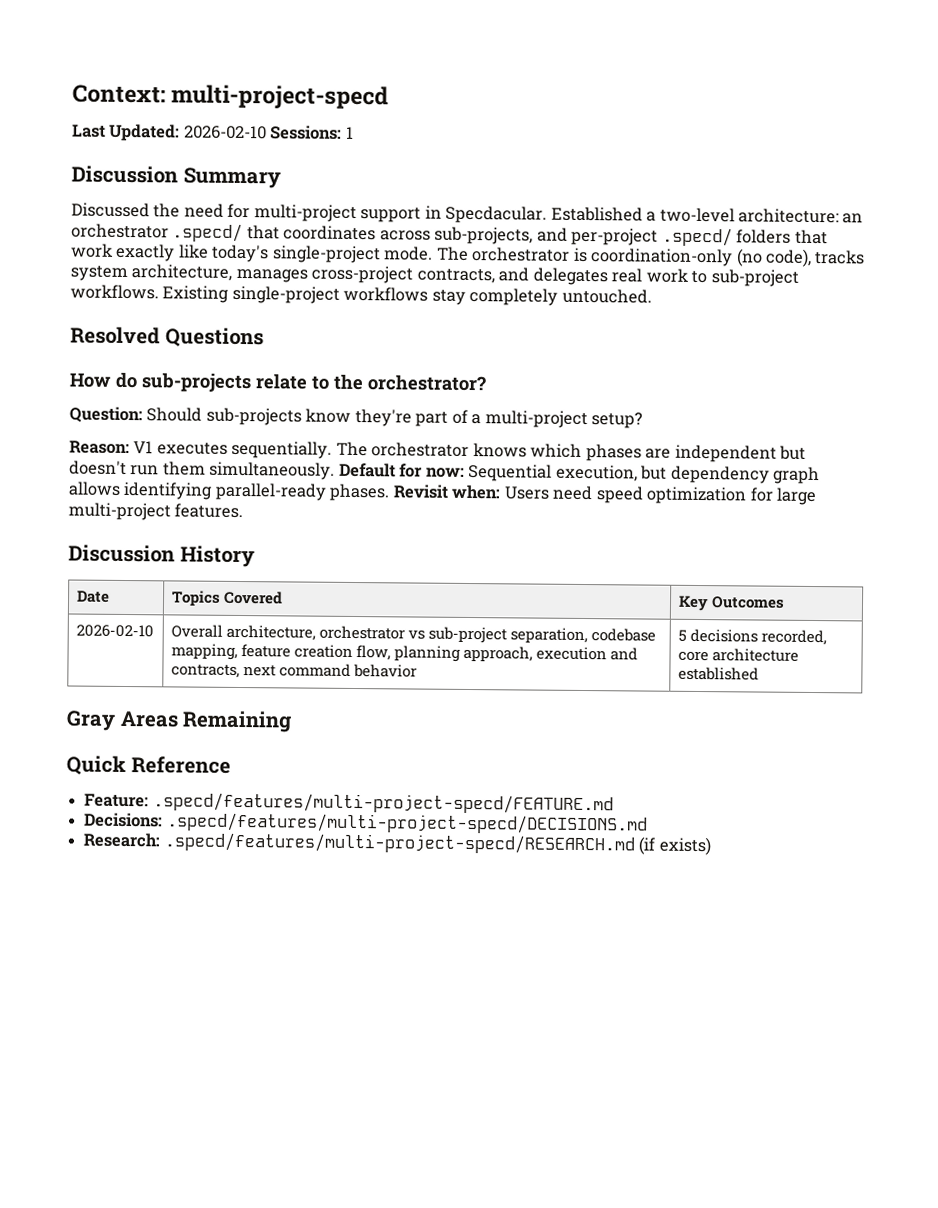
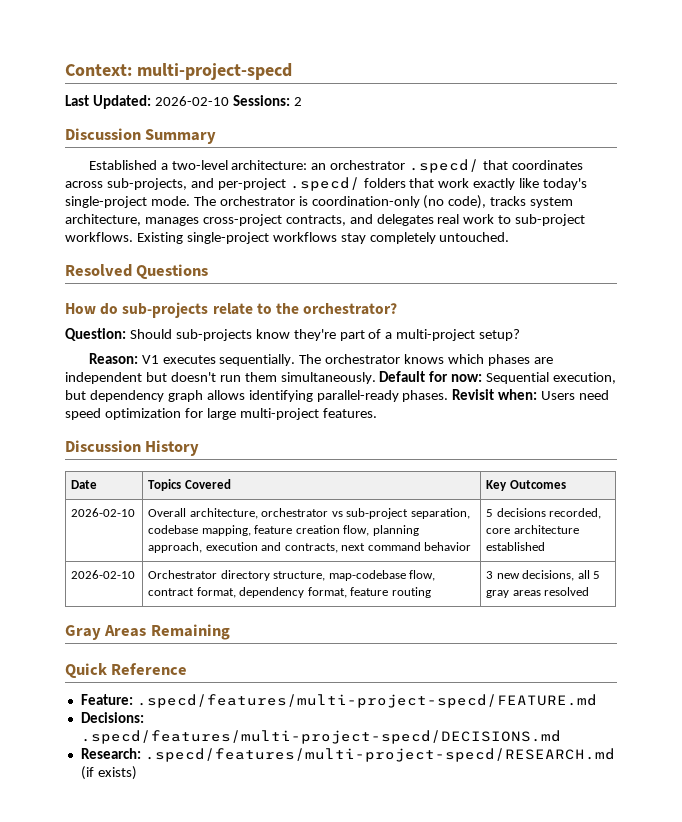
[345,126,354,139] 1 -> [293,97,302,106] 2
[71,202,548,224] Discussed the need for multi-project support in Specdacular. -> (217, 136) none
(759, 673) none -> [71,570,136,579] [148,570,436,581] [148,587,431,598] [486,570,601,581] [486,587,590,598] // 2026-02-10 | Orchestrator directory structure, map-codebase flow, contract format, dependency format, feature routing | 3 new decisions, all 5 gray areas resolved

